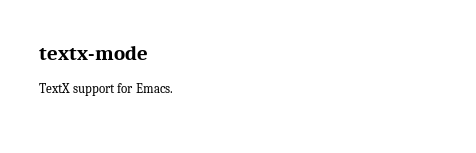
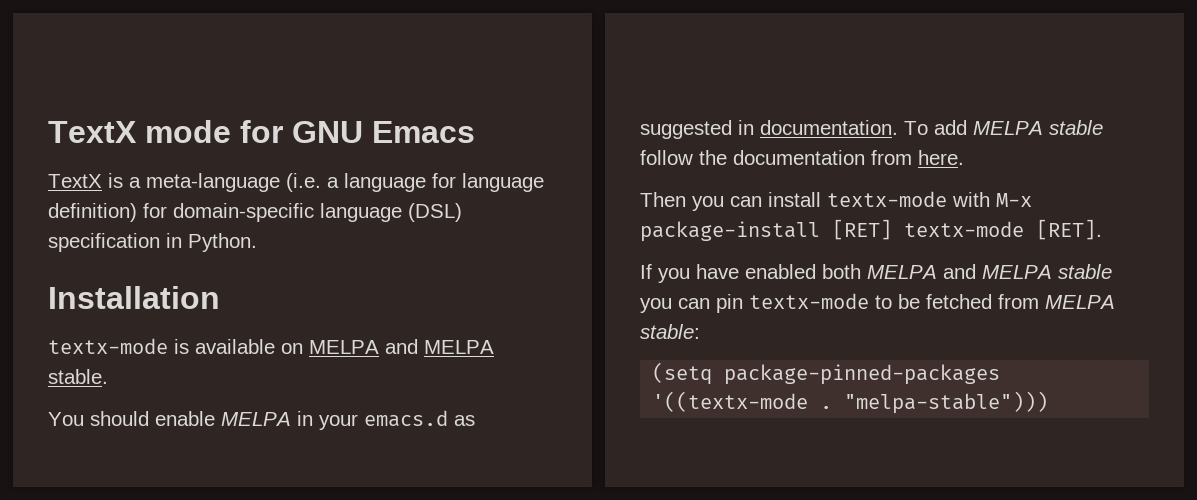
[39,45,148,60] [39,83,173,96] textx-mode // TextX support for Emacs. -> [48,120,475,143] [48,173,544,192] [48,203,462,222] [48,233,257,252] [48,286,220,309] [48,338,494,354] [48,369,108,384] [48,410,475,430] [640,120,1103,139] [640,150,964,165] [640,191,1032,211] [640,219,1102,242] [640,264,1112,283] [640,293,1115,313] [640,324,700,339] [652,362,1001,385] [652,391,1049,414] TextX mode for GNU Emacs // TextX is a meta-language (i.e. a language for language definition) for domain-specific language (DSL) specification in Python. // Installation // textx-mode is available on MELPA and MELPA stable. // You should enable MELPA in your emacs.d as suggested in documentation. To add MELPA stable follow the documentation from here. // Then you can install textx-mode with M-x package-install [RET] textx-mode [RET]. // If you have enabled both MELPA and MELPA stable you can pin textx-mode to be fetched from MELPA stable: // (setq package-pinned-packages '((textx-mode . "melpa-stable")))

